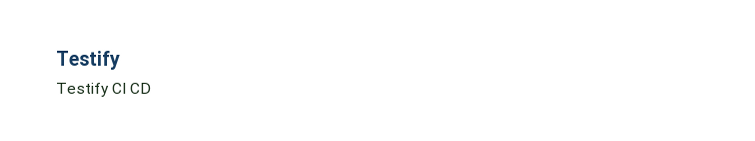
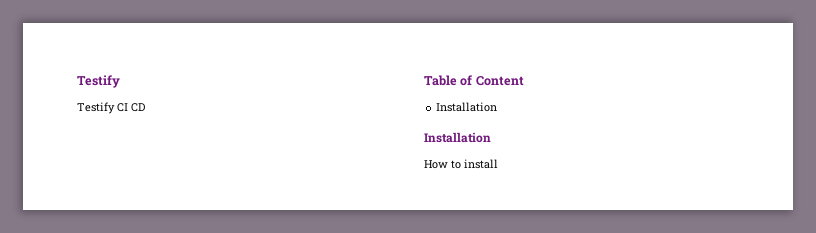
(152, 88) none -> [424,75,524,86] [436,102,498,112] [424,132,491,143] [424,159,498,169] // Table of Content // Installation // Installation // How to install

